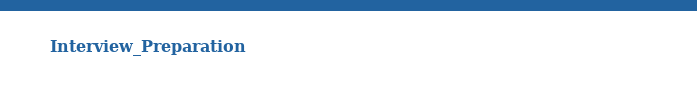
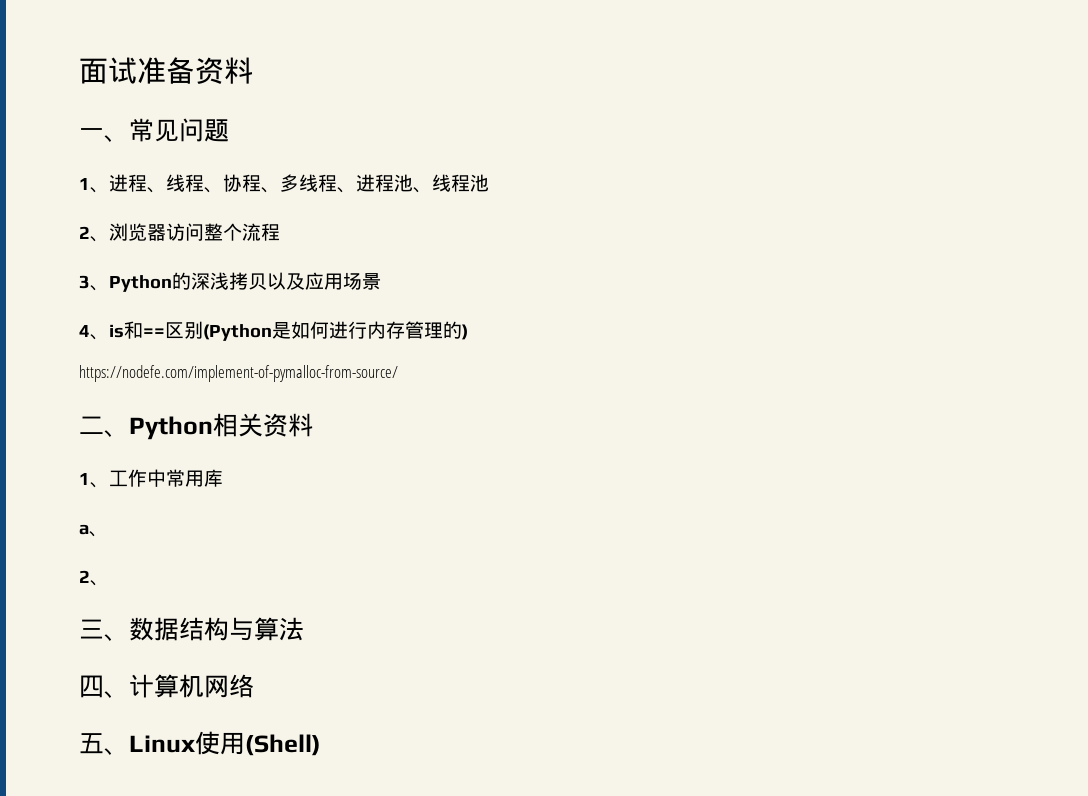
[50,40,246,56] Interview_Preparation -> [79,57,253,84] [79,118,229,142] [79,174,489,193] [79,223,280,242] [79,272,381,292] [79,321,468,341] [79,365,398,382] [79,413,313,440] [79,469,223,488] [79,524,108,537] [79,570,109,586] [79,617,304,641] [79,674,254,698] [79,731,321,756] 面试准备资料 // 一、常见问题 // 1、进程、线程、协程、多线程、进程池、线程池 // 2、浏览器访问整个流程 // 3、Python的深浅拷贝以及应用场景 // 4、is和==区别(Python是如何进行内存管理的) // https://nodefe.com/implement-of-pymalloc-from-source/ // 二、Python相关资料 // 1、工作中常用库 // a、 // 2、 // 三、数据结构与算法 // 四、计算机网络 // 五、Linux使用(Shell)

